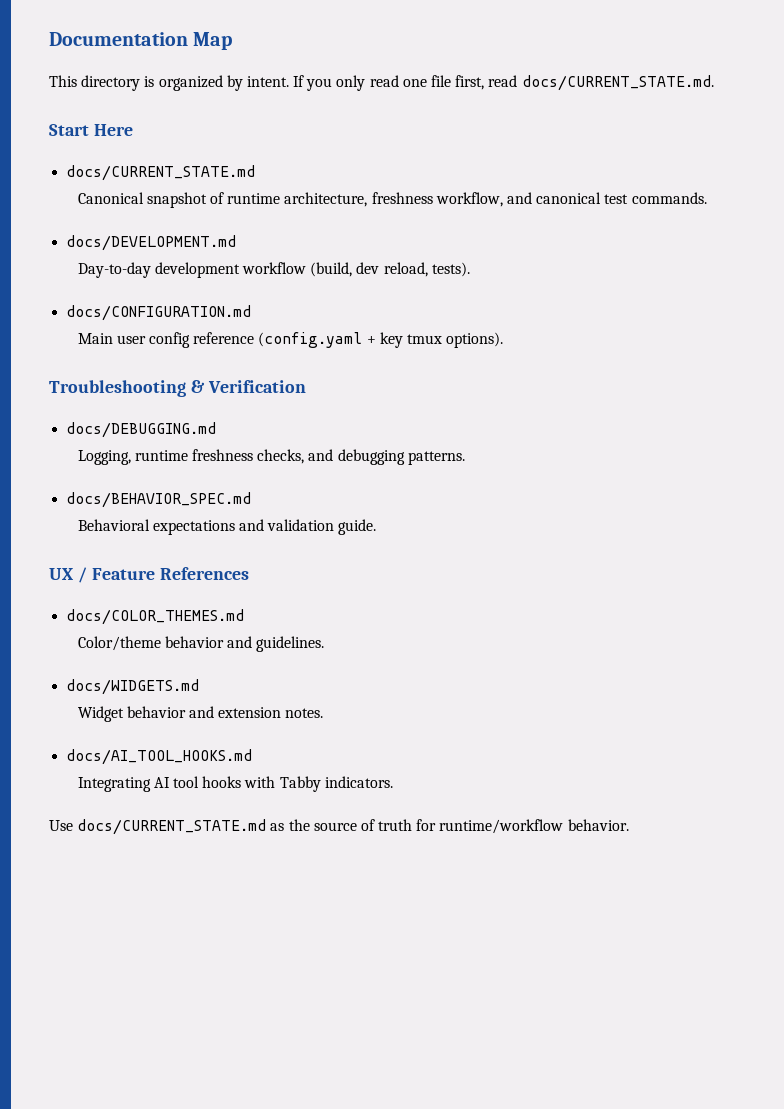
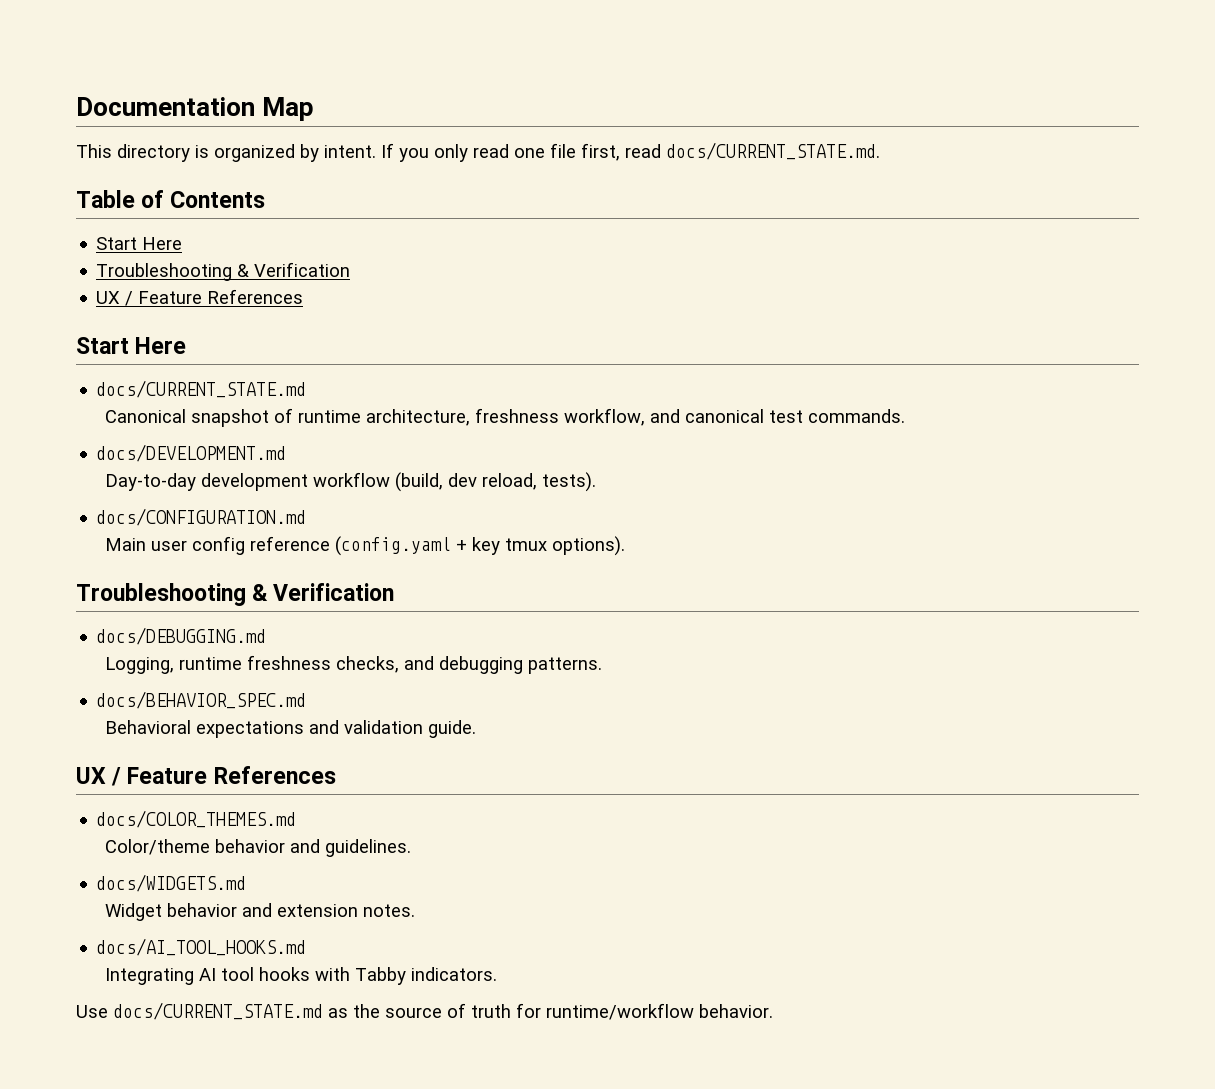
(714, 83) none -> [76,190,266,208] [96,237,183,250] [96,262,351,281] [96,289,304,306] // Table of Contents // Start Here // Troubleshooting & Verification // UX / Feature References

